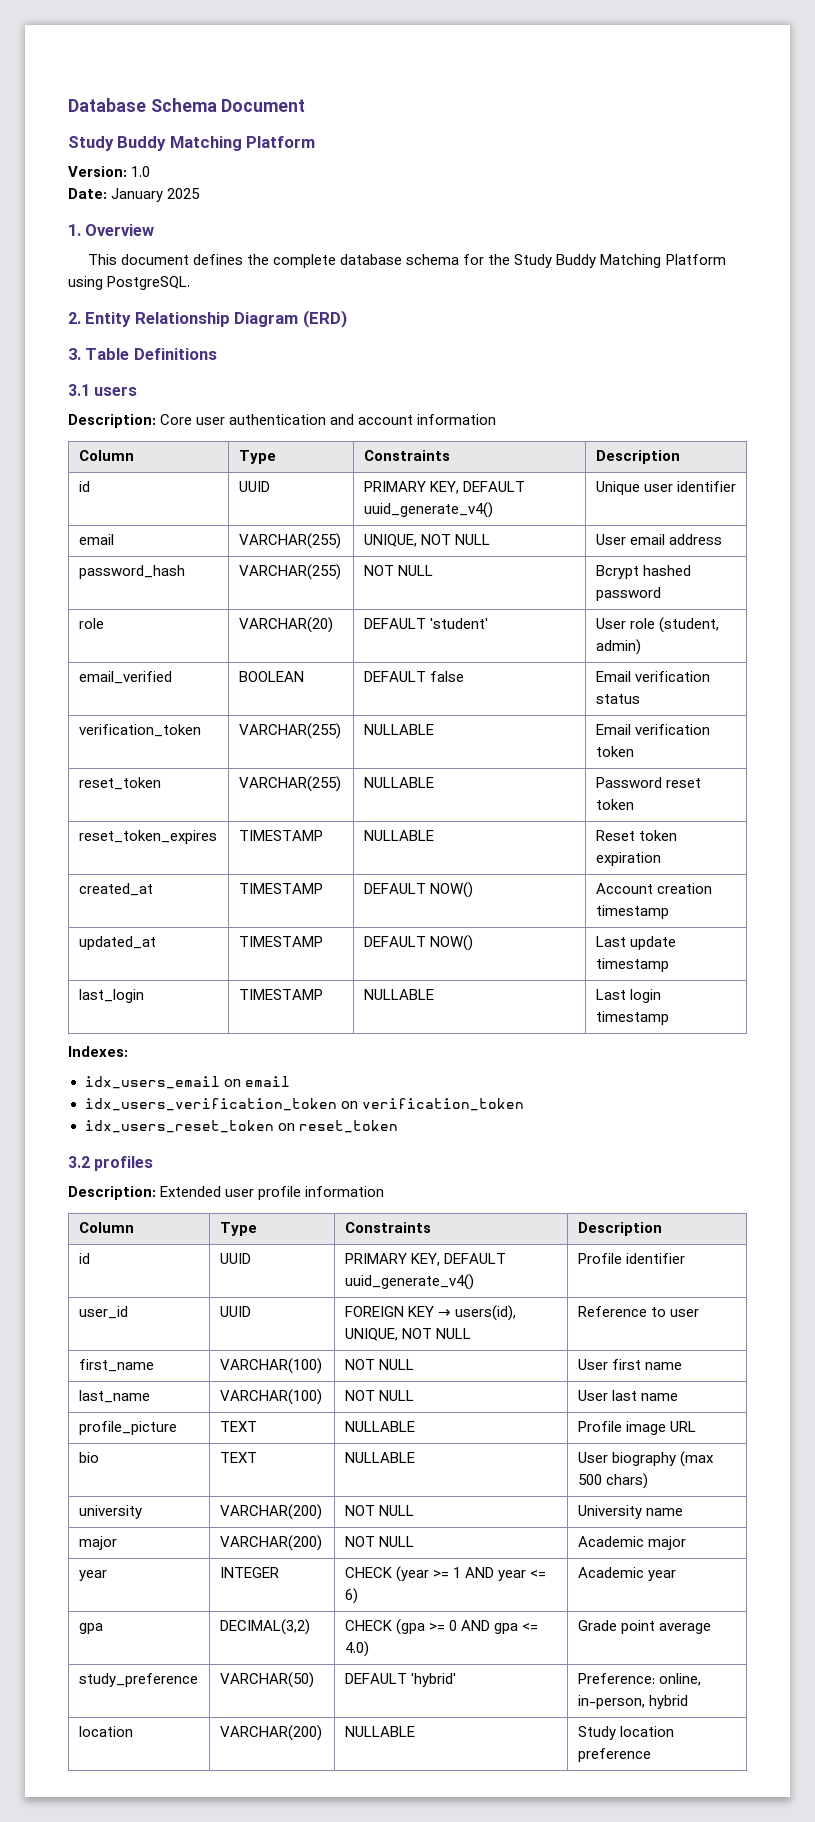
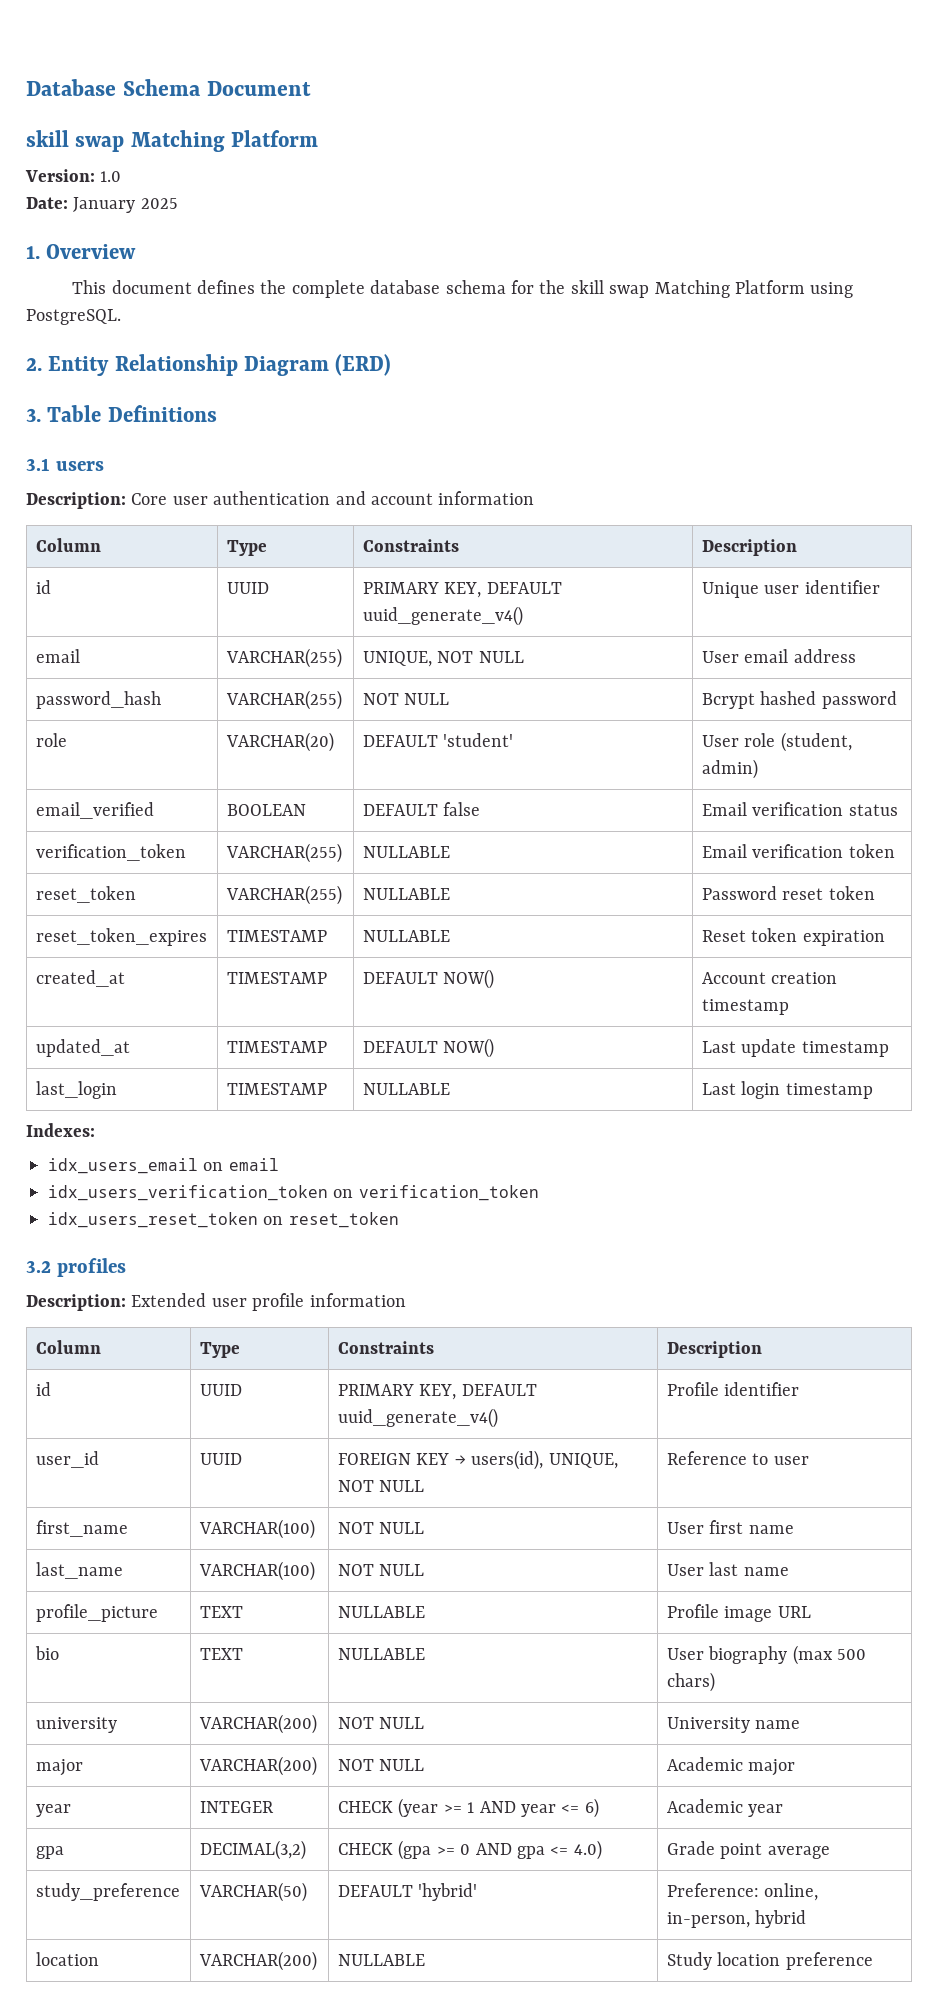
[68,136,167,151] Study Buddy -> [26,130,125,152] skill swap
[514,254,597,268] Study Buddy -> [570,280,650,298] skill swap

